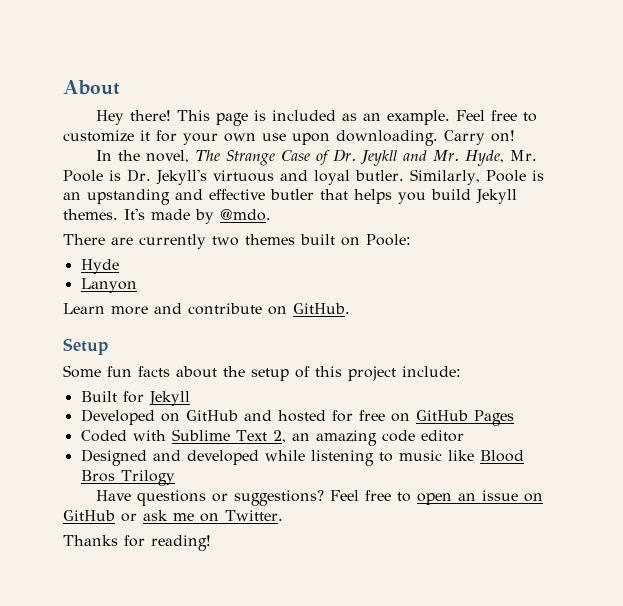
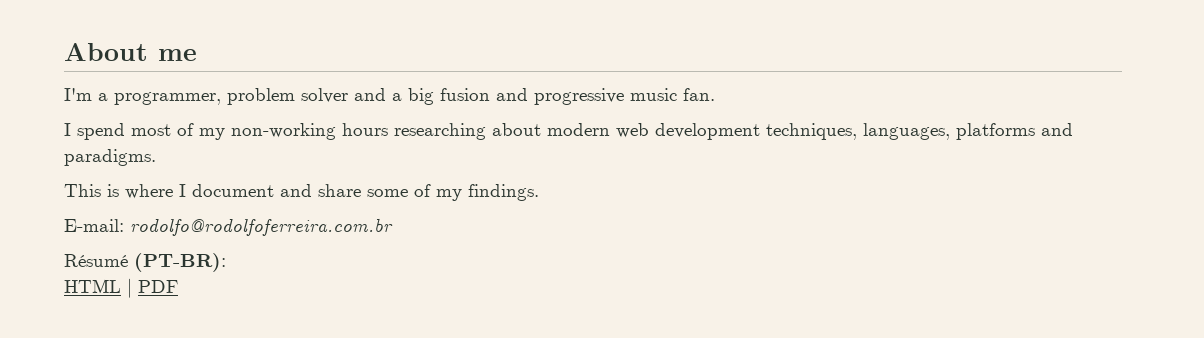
[96,110,538,126] [63,130,515,146] [96,149,538,166] [63,169,544,185] [63,189,517,205] [63,208,271,224] [63,234,411,249] [80,259,119,274] [80,278,137,293] [63,303,350,315] [63,338,108,355] [63,365,461,381] [80,391,190,406] [80,409,514,426] [80,429,464,446] [80,449,524,466] [80,470,175,486] [96,490,544,506] [63,510,283,522] [63,535,211,551] // Hey there! This page is included as an example. Feel free to customize it for your own use upon downloading. Carry on! // In the novel, The Strange Case of Dr. Jeykll and Mr. Hyde, Mr. Poole is Dr. Jekyll's virtuous and loyal butler. Similarly, Poole is an upstanding and effective butler that helps you build Jekyll themes. It's made by @mdo. // There are currently two themes built on Poole: // Hyde // Lanyon // Learn more and contribute on GitHub. // Setup // Some fun facts about the setup of this project include: // Built for Jekyll // Developed on GitHub and hosted for free on GitHub Pages // Coded with Sublime Text 2, an amazing code editor // Designed and developed while listening to music like Blood Bros Trilogy // Have questions or suggestions? Feel free to open an issue on GitHub or ask me on Twitter. // Thanks for reading! -> [158,49,197,61] [64,88,715,105] [64,123,1073,140] [64,149,156,166] [64,184,539,201] [64,218,393,236] [64,253,226,272] [64,278,178,298] me // I'm a programmer, problem solver and a big fusion and progressive music fan. // I spend most of my non-working hours researching about modern web development techniques, languages, platforms and paradigms. // This is where I document and share some of my findings. // E-mail: rodolfo@rodolfoferreira.com.br // Résumé (PT-BR): // HTML | PDF

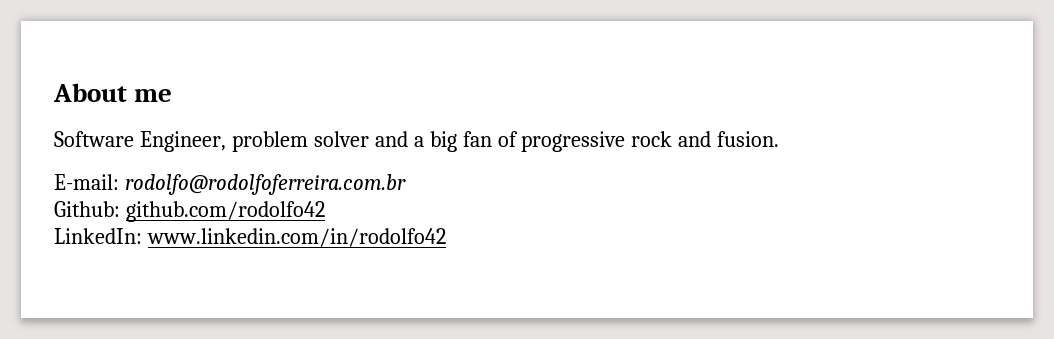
[64,88,221,105] I'm a programmer, -> [54,131,226,152] Software Engineer,
[440,88,715,105] [64,123,1073,140] [64,149,156,166] [64,184,539,201] [64,218,393,236] [64,253,226,272] [64,278,178,298] fusion and progressive music fan. // I spend most of my non-working hours researching about modern web development techniques, languages, platforms and paradigms. // This is where I document and share some of my findings. // E-mail: rodolfo@rodolfoferreira.com.br // Résumé (PT-BR): // HTML | PDF -> [462,131,780,152] [54,174,406,195] [54,201,325,222] [54,228,446,247] fan of progressive rock and fusion. // E-mail: rodolfo@rodolfoferreira.com.br // Github: github.com/rodolfo42 // LinkedIn: www.linkedin.com/in/rodolfo42

